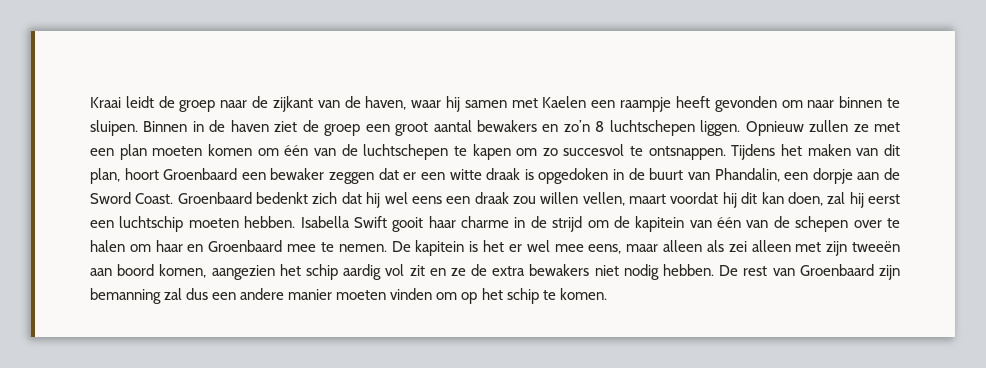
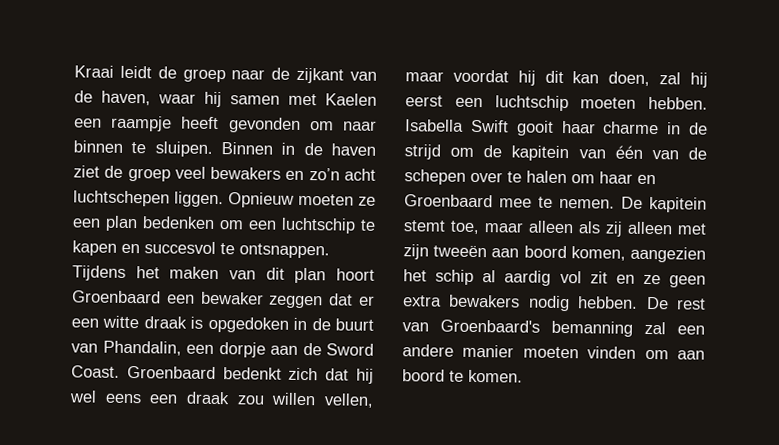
[365,120,472,136] een groot aantal -> [174,166,206,179] veel
[595,121,605,132] 8 -> [343,168,376,181] acht
[809,120,901,132] [90,144,558,160] zullen ze met een plan moeten komen om één van de luchtschepen te kapen om zo -> [298,193,376,206] [72,215,376,234] [72,240,140,256] moeten ze een plan bedenken om een luchtschip te kapen en
[90,168,120,184] plan, -> [294,267,327,284] plan
[629,194,667,204] maart -> [405,71,444,82] maar
[469,240,622,254] is het er wel mee eens, -> [403,220,480,235] stemt toe,
[728,241,747,252] zei -> [605,221,623,237] zij
(338, 272) none -> [482,270,497,283] al
[471,264,488,276] de -> [669,275,706,288] geen
[594,265,619,276] niet -> (521, 301) none
[799,264,900,280] Groenbaard zijn -> [440,319,540,333] Groenbaard's
[186,288,209,300] dus -> (666, 328) none
[461,288,539,304] op het schip -> [677,350,705,360] [402,369,445,382] aan boord

